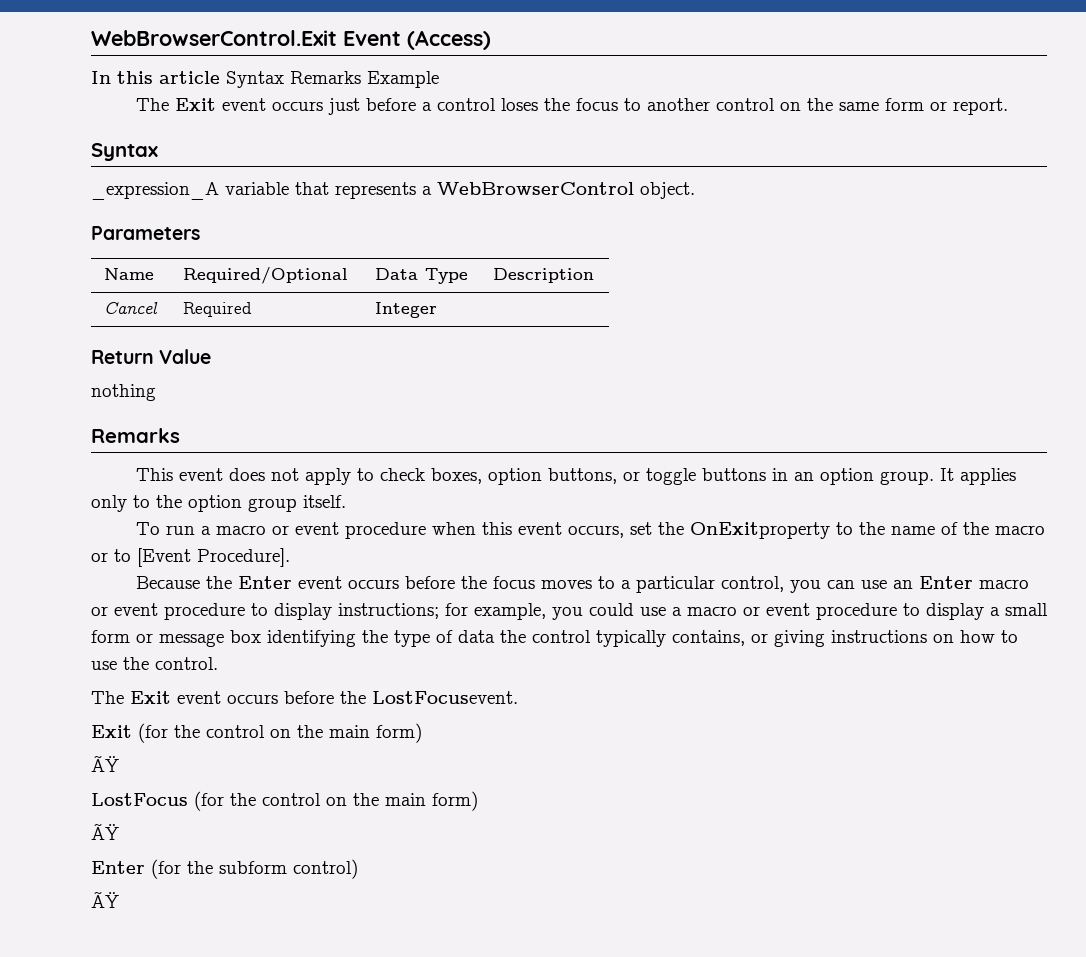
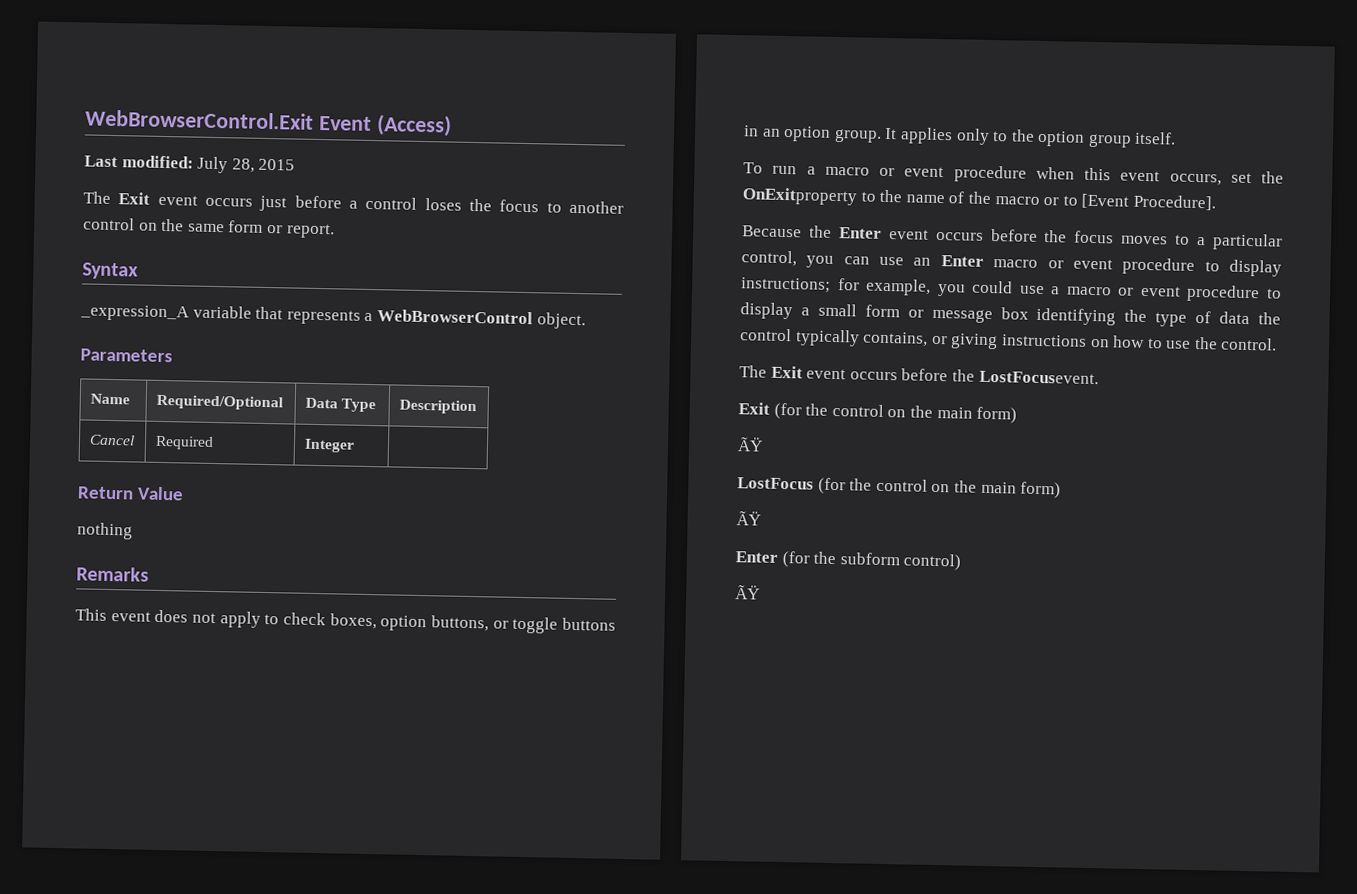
[91,71,439,88] In this article Syntax Remarks Example -> [84,155,296,174] Last modified: July 28, 2015

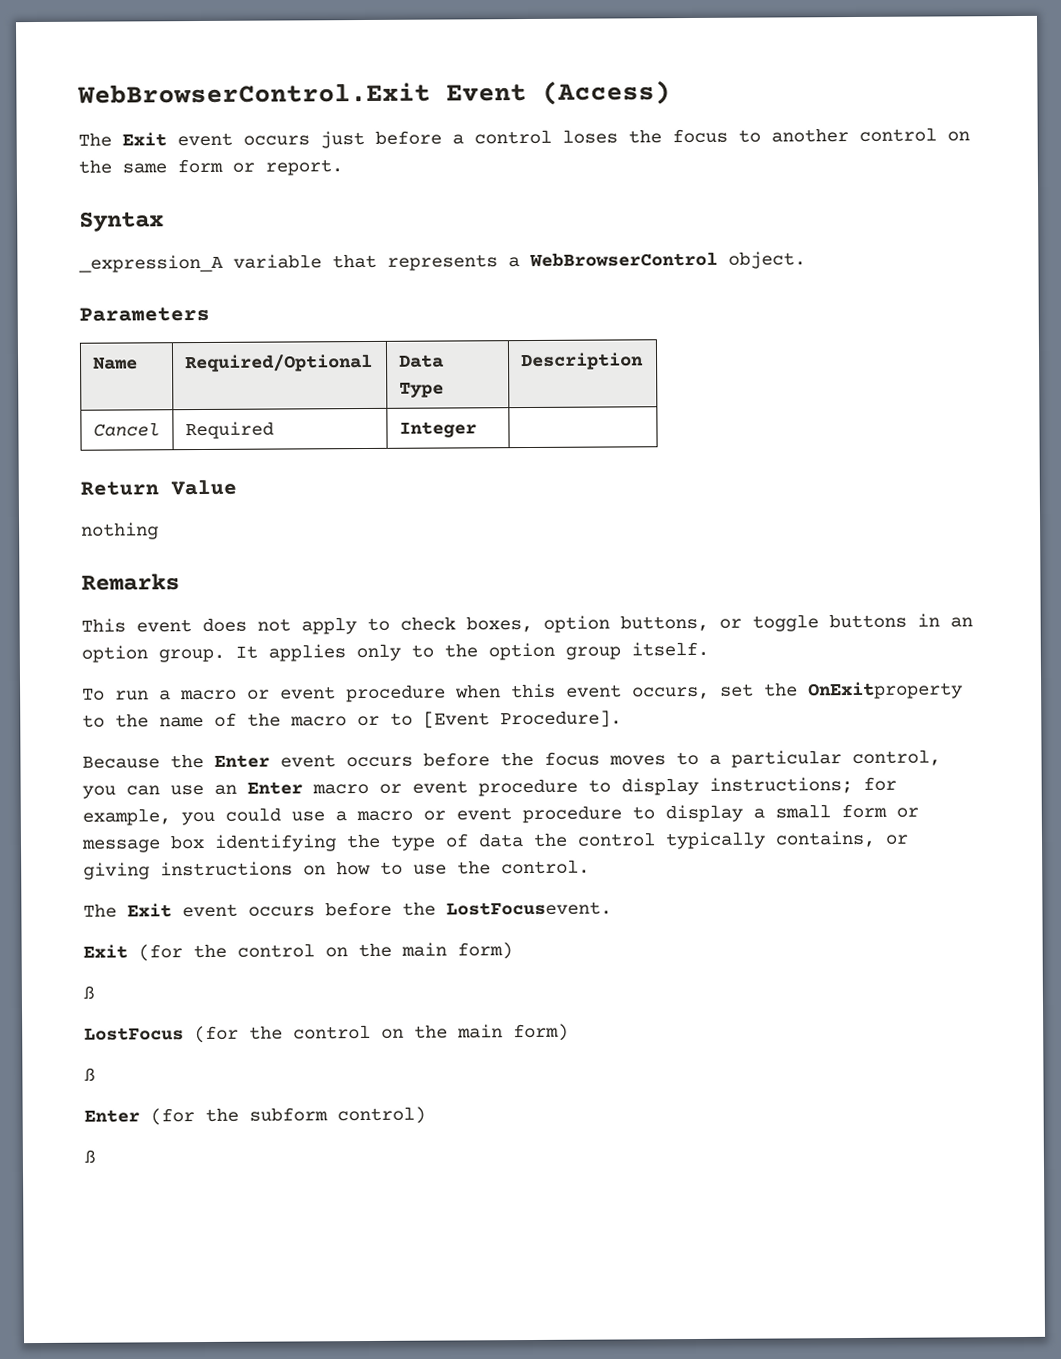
[84,155,296,174] // Last modified: July 28, 2015 -> (671, 92) none
[737,437,763,452] ÃŸ -> [83,985,95,1000] ß
[736,511,761,526] ÃŸ -> [84,1067,96,1082] ß
[735,585,760,600] ÃŸ -> [84,1149,96,1164] ß

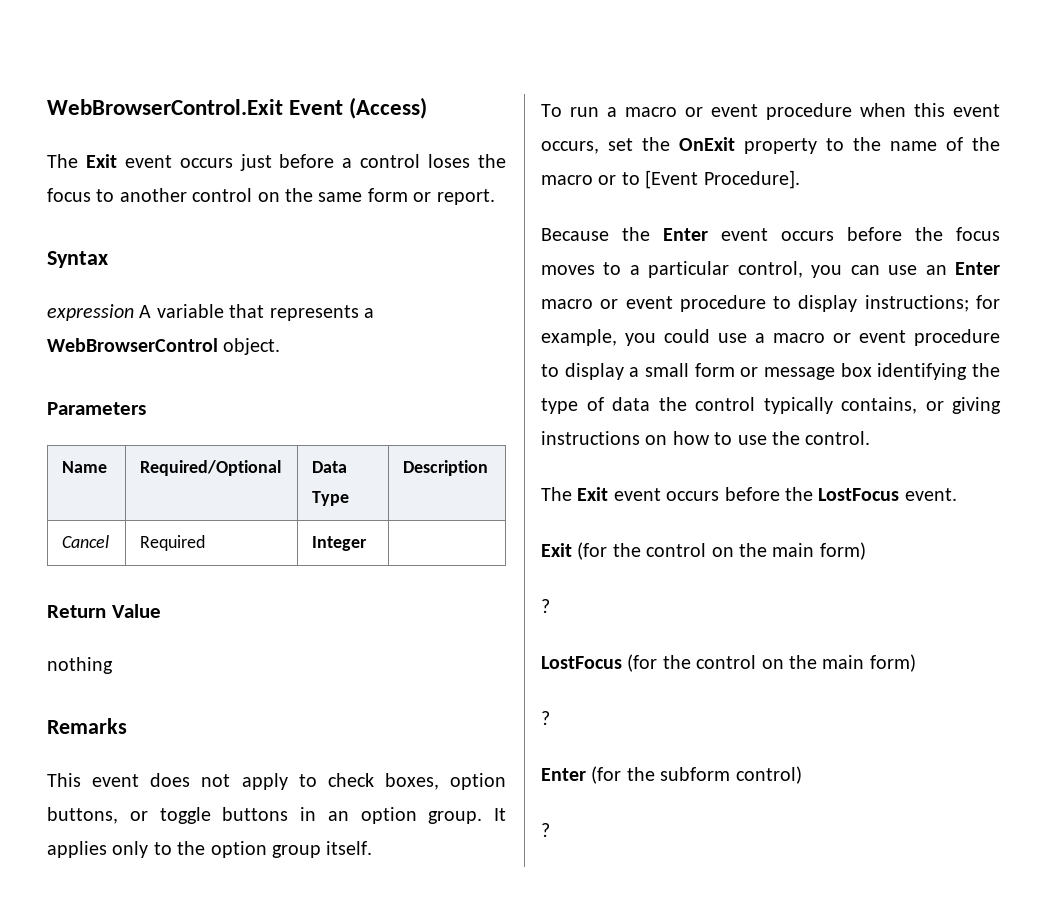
[78,254,224,273] _expression_A -> [47,304,152,321] expression A
[808,681,963,700] OnExitproperty -> [679,137,817,154] OnExit property
[446,901,612,916] LostFocusevent. -> [818,488,957,501] LostFocus event.
[83,985,95,1000] ß -> [541,599,550,613] ?
[84,1067,96,1082] ß -> [541,711,550,725] ?
[84,1149,96,1164] ß -> [541,823,550,837] ?

